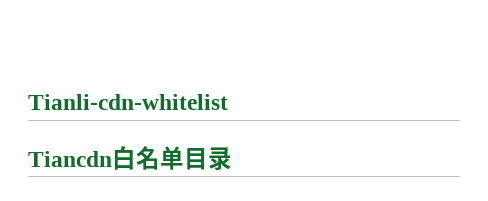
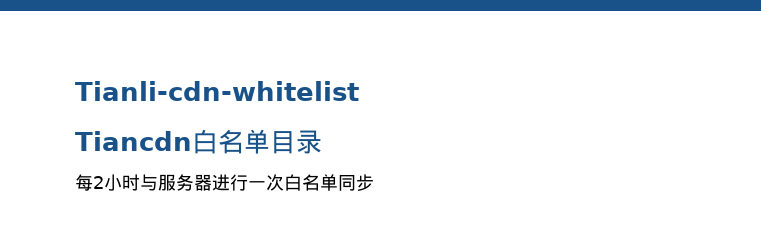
(232, 159) none -> [75,174,374,191] // 每2小时与服务器进行一次白名单同步

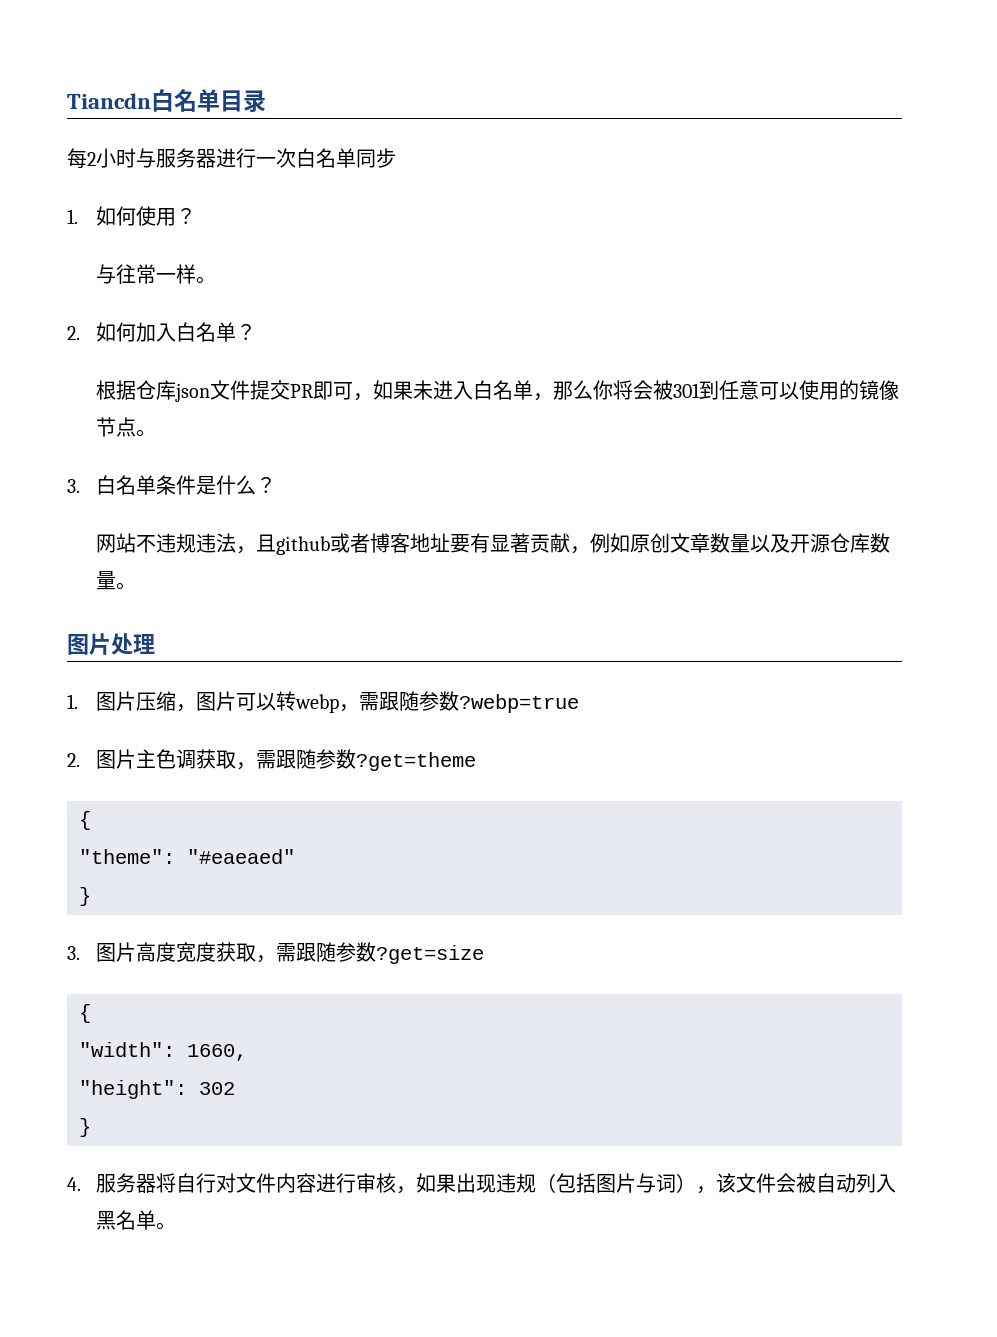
[75,81,359,101] Tianli-cdn-whitelist // -> (67, 101) none
(374, 182) none -> [67,206,197,226] [96,264,217,284] [67,322,257,342] [96,380,900,402] [96,417,157,437] [67,475,277,495] [96,533,891,555] [96,571,137,590] [67,633,155,655] [67,691,580,713] [67,749,477,771] [79,811,91,830] [79,849,295,864] [79,887,91,906] [67,942,485,964] [79,1004,91,1023] [79,1042,247,1061] [79,1080,235,1099] [79,1118,91,1137] [67,1173,897,1194] [96,1210,177,1230] // 1.如何使用？ // 与往常一样。 // 2.如何加入白名单？ // 根据仓库json文件提交PR即可，如果未进入白名单，那么你将会被301到任意可以使用的镜像节点。 // 3.白名单条件是什么？ // 网站不违规违法，且github或者博客地址要有显著贡献，例如原创文章数量以及开源仓库数量。 // 图片处理 // 1.图片压缩，图片可以转webp，需跟随参数?webp=true // 2.图片主色调获取，需跟随参数?get=theme // { // "theme": "#eaeaed" // } // 3.图片高度宽度获取，需跟随参数?get=size // { // "width": 1660, // "height": 302 // } // 4.服务器将自行对文件内容进行审核，如果出现违规（包括图片与词），该文件会被自动列入黑名单。

